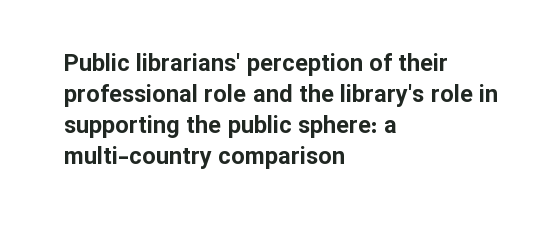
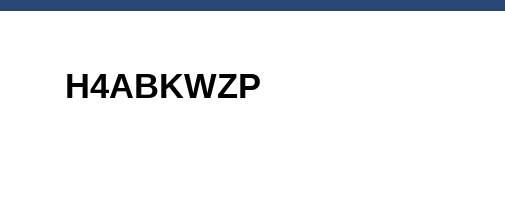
[64,53,449,76] [64,84,499,107] [64,115,398,138] [64,146,346,169] Public librarians' perception of their professional role and the library's role in supporting the public sphere: a multi-country comparison -> [65,74,261,98] H4ABKWZP

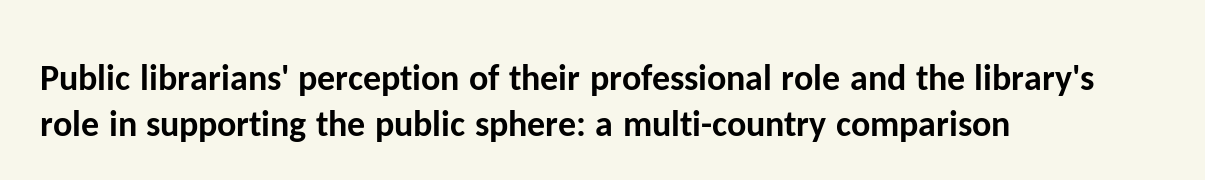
[65,74,261,98] H4ABKWZP -> [40,64,1095,96] [40,110,1010,142] Public librarians' perception of their professional role and the library's role in supporting the public sphere: a multi-country comparison

